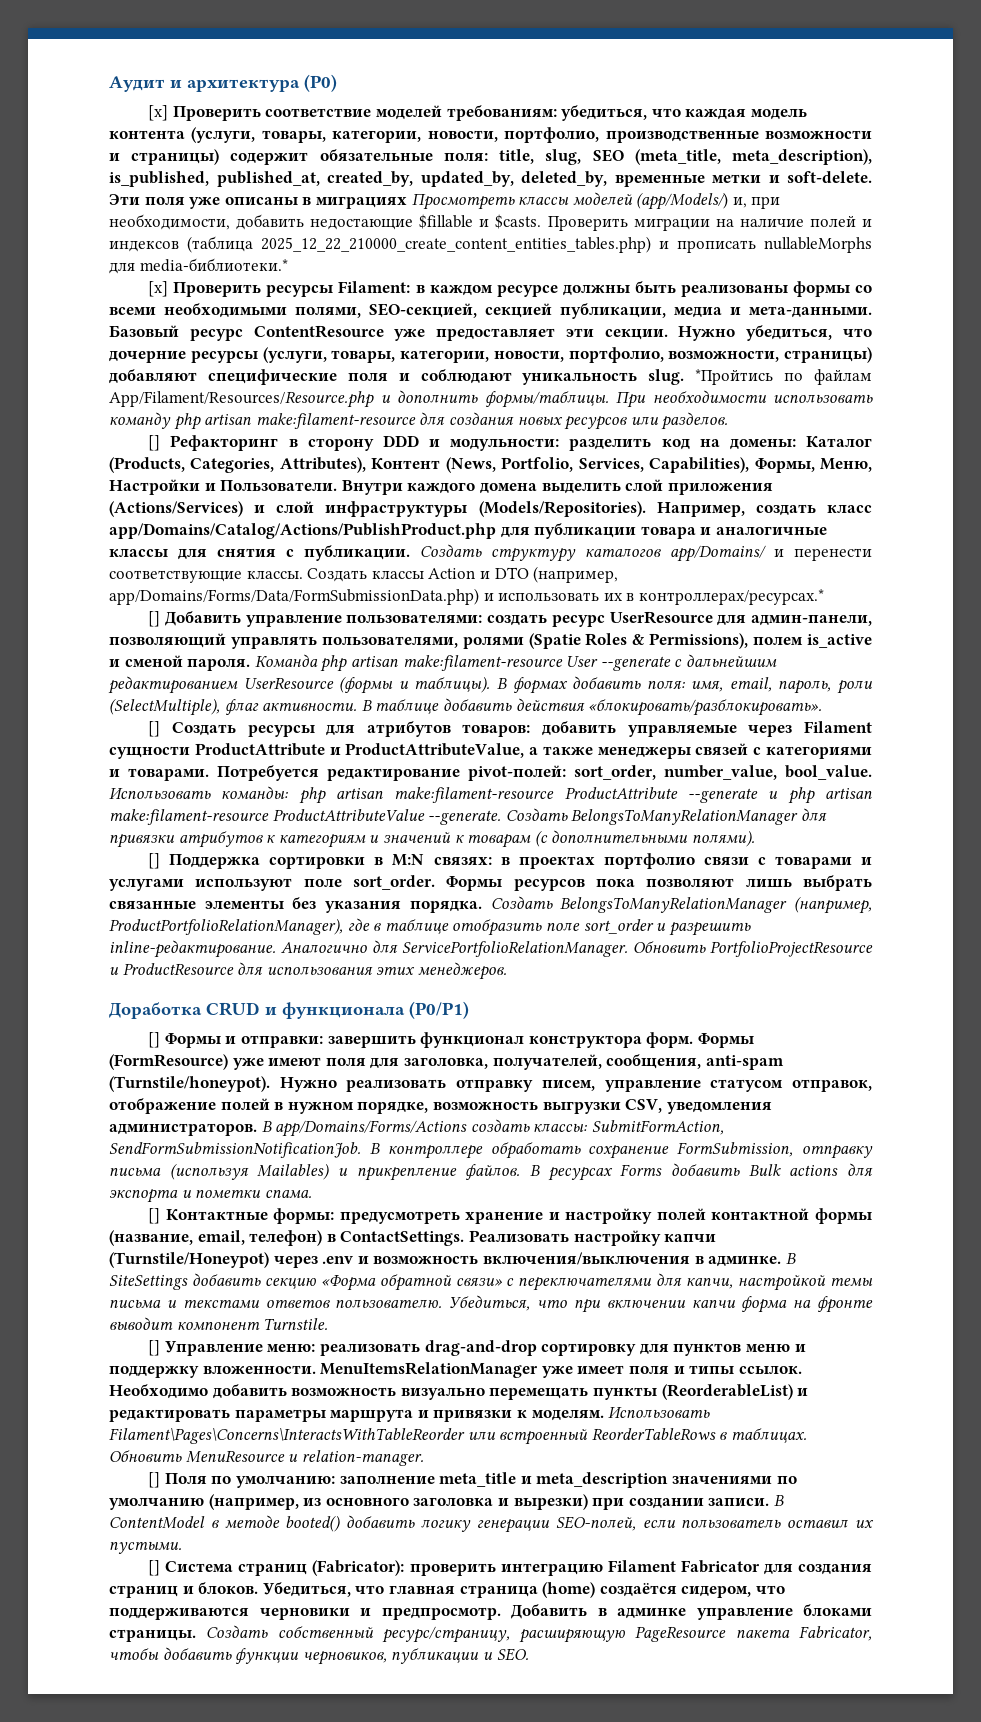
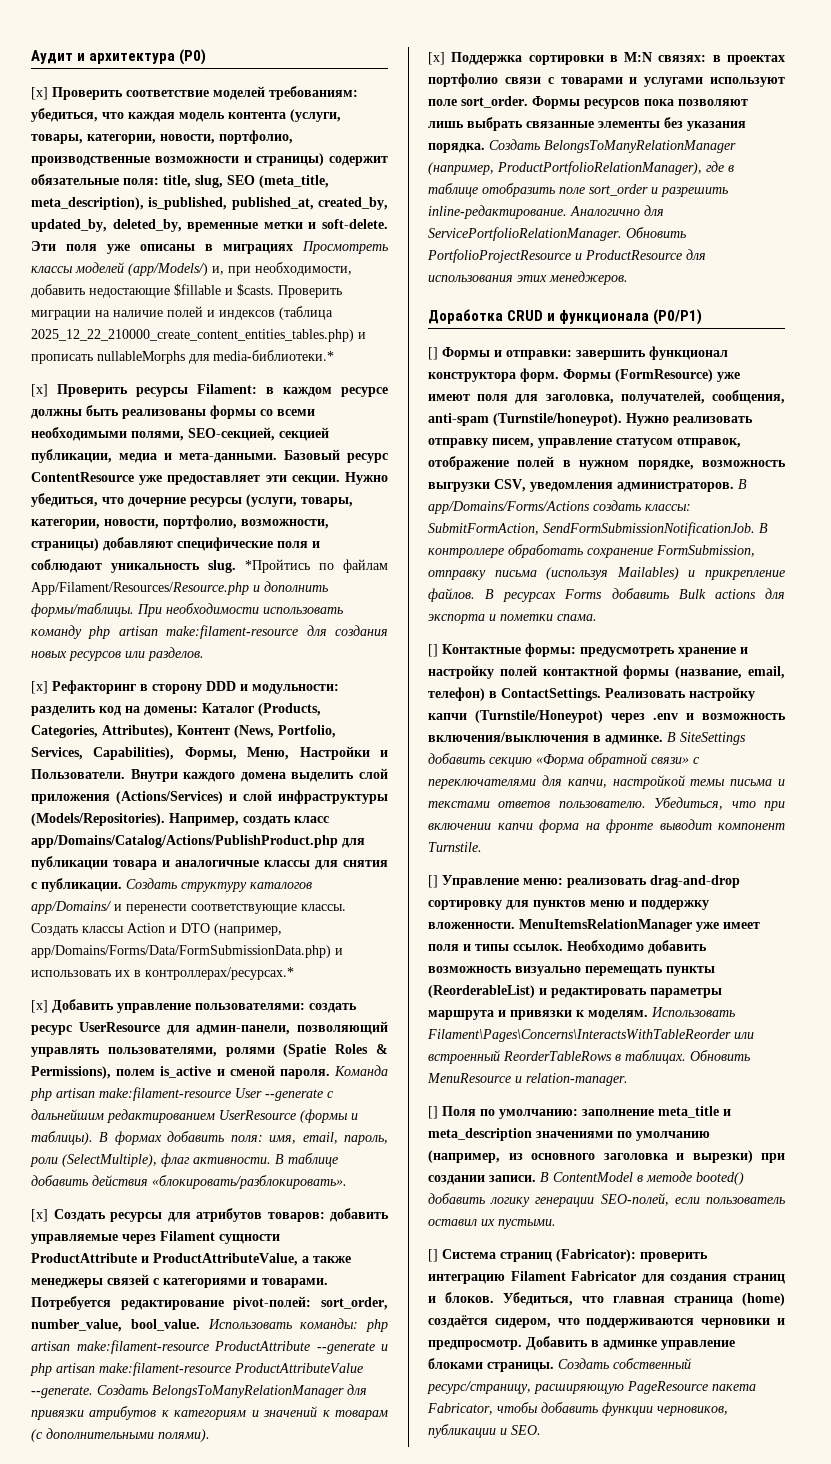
[148,435,161,451] [] -> [31,681,48,694] [x]
[148,611,161,627] [] -> [31,1000,48,1013] [x]
[148,721,161,737] [] -> [31,1209,48,1222] [x]
[148,853,161,869] [] -> [428,52,445,65] [x]

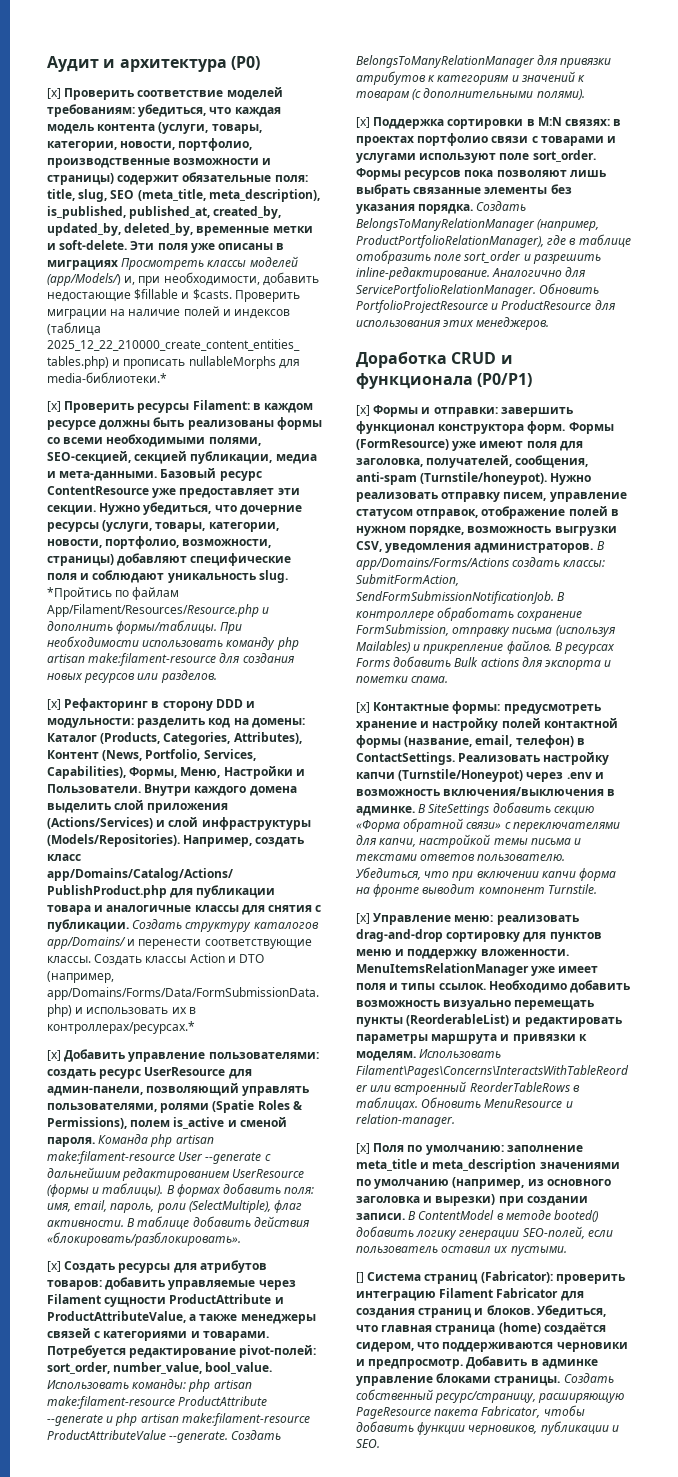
[428,347,438,360] [] -> [356,405,370,416] [x]
[428,644,438,657] [] -> [356,702,370,713] [x]
[428,875,438,888] [] -> [356,913,370,924] [x]
[428,1106,438,1119] [] -> [356,1143,370,1154] [x]

